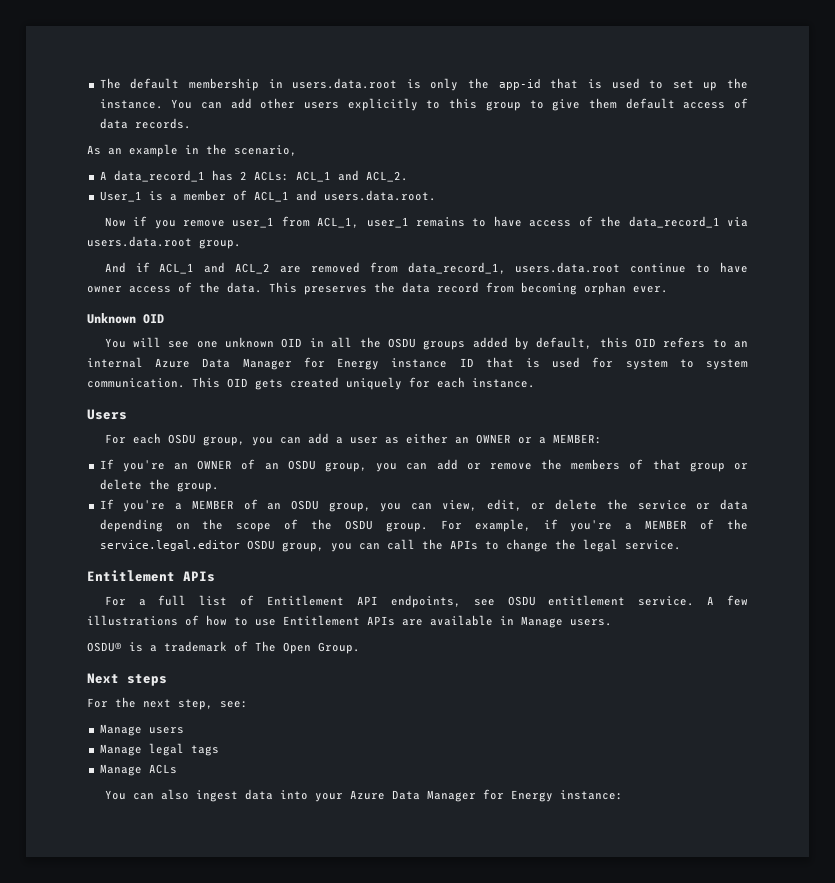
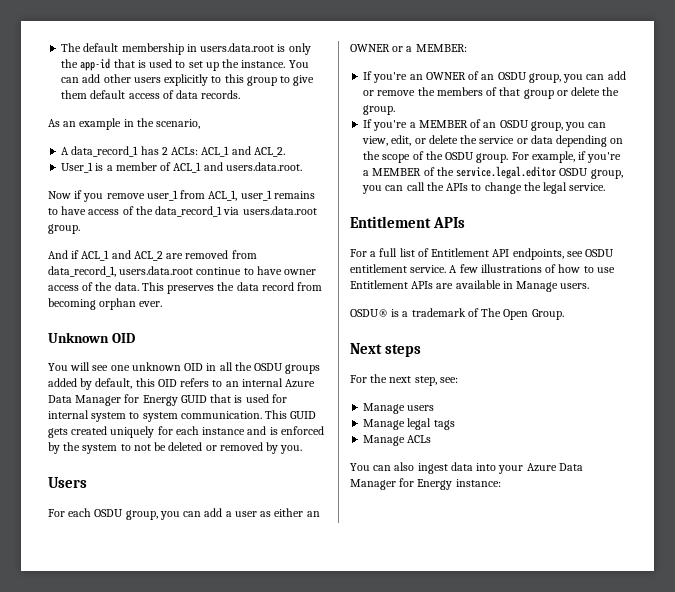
[391,358,474,368] instance ID -> [180,395,207,403] GUID
(614, 362) none -> [48,410,89,419] internal
[227,378,248,388] OID -> [290,411,317,419] GUID
[472,378,535,388] instance. -> [202,426,324,435] [48,442,303,454] instance and is enforced by the system to not be deleted or removed by you.

